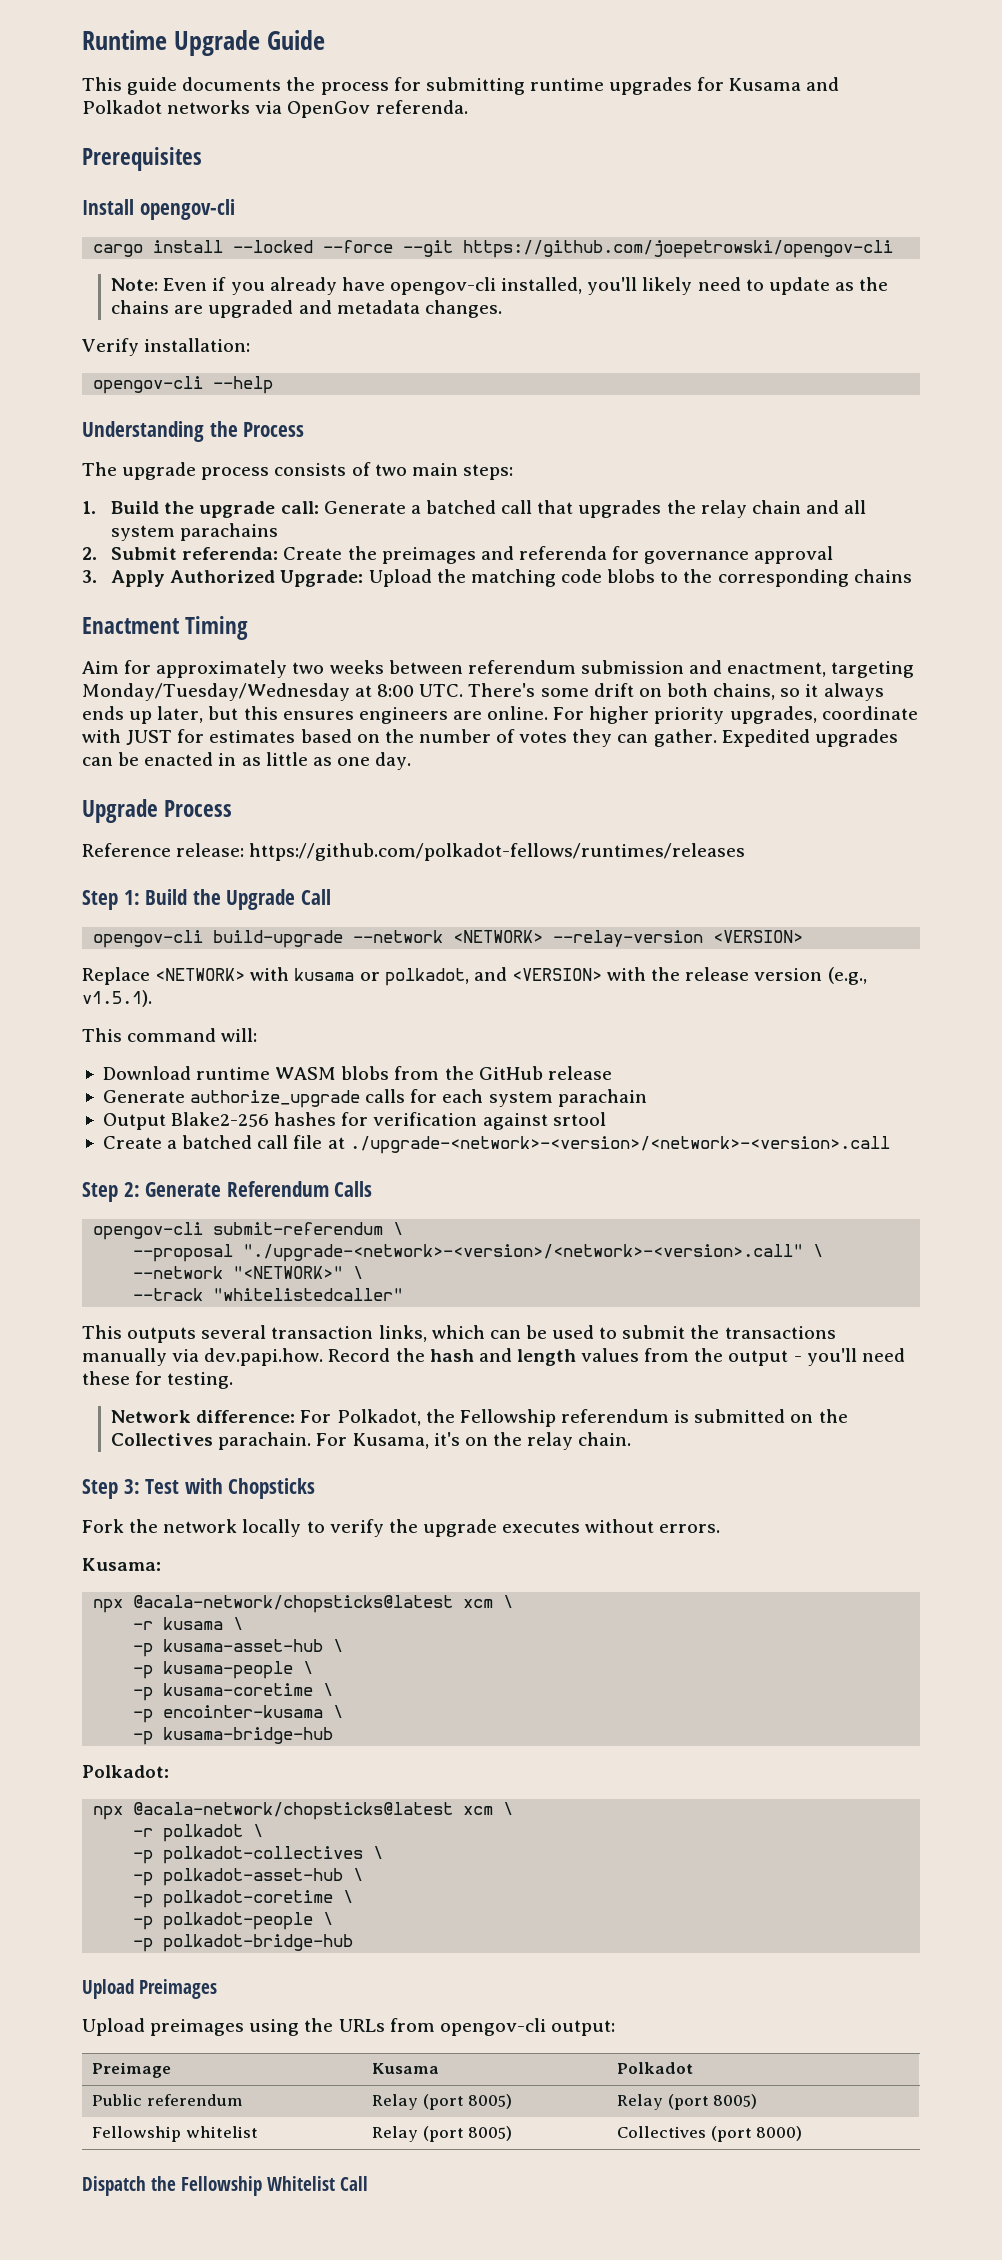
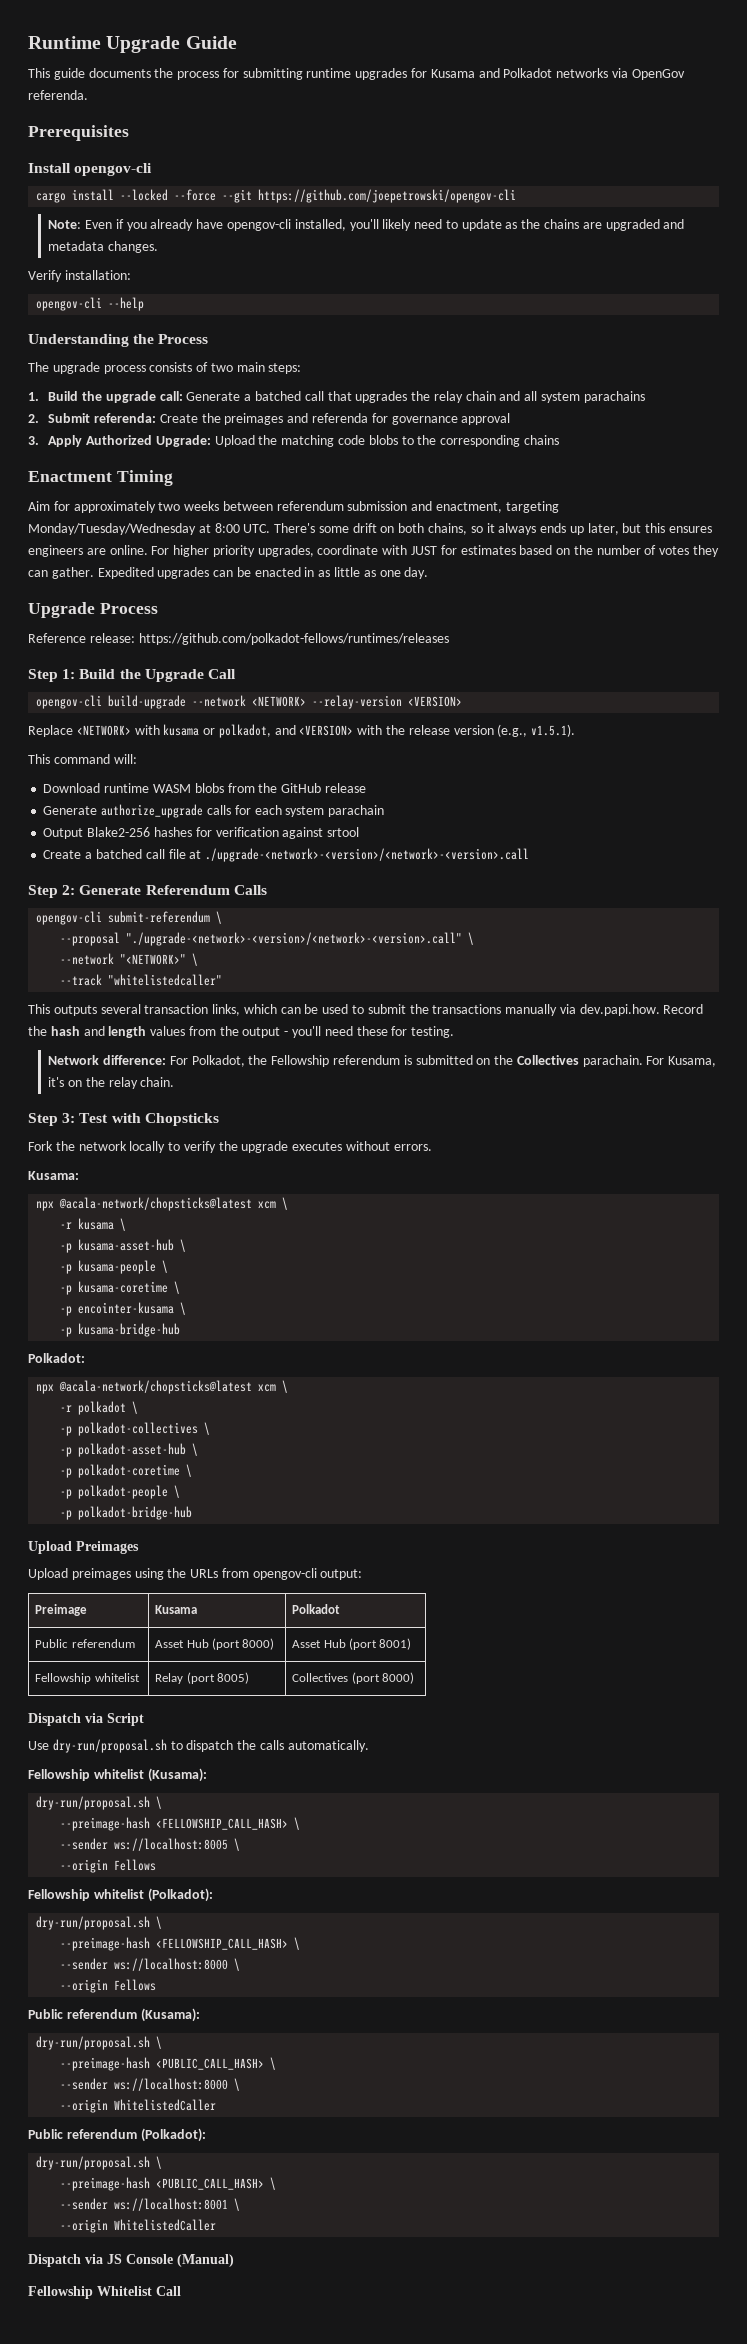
[372,2094,513,2110] [617,2094,758,2110] Relay (port 8005) | Relay (port 8005) -> [155,1638,275,1650] [292,1638,412,1650] Asset Hub (port 8000) | Asset Hub (port 8001)
[151,2176,176,2191] the -> [85,1713,144,1726] [28,1739,369,1753] [28,1768,207,1782] [36,1796,163,1810] [60,1817,301,1831] [60,1838,241,1851] [60,1859,157,1873] [28,1888,213,1902] [36,1916,163,1930] [60,1937,301,1951] [60,1958,241,1971] [60,1979,157,1993] [28,2008,200,2022] [36,2036,163,2050] [60,2057,277,2071] [60,2078,241,2091] [60,2099,217,2113] [28,2128,206,2142] [36,2156,163,2170] [60,2177,277,2191] [60,2198,241,2211] [60,2219,217,2233] [28,2254,234,2267] via Script // Use dry-run/proposal.sh to dispatch the calls automatically. // Fellowship whitelist (Kusama): // dry-run/proposal.sh \ // --preimage-hash <FELLOWSHIP_CALL_HASH> \ // --sender ws://localhost:8005 \ // --origin Fellows // Fellowship whitelist (Polkadot): // dry-run/proposal.sh \ // --preimage-hash <FELLOWSHIP_CALL_HASH> \ // --sender ws://localhost:8000 \ // --origin Fellows // Public referendum (Kusama): // dry-run/proposal.sh \ // --preimage-hash <PUBLIC_CALL_HASH> \ // --sender ws://localhost:8000 \ // --origin WhitelistedCaller // Public referendum (Polkadot): // dry-run/proposal.sh \ // --preimage-hash <PUBLIC_CALL_HASH> \ // --sender ws://localhost:8001 \ // --origin WhitelistedCaller // Dispatch via JS Console (Manual) //

